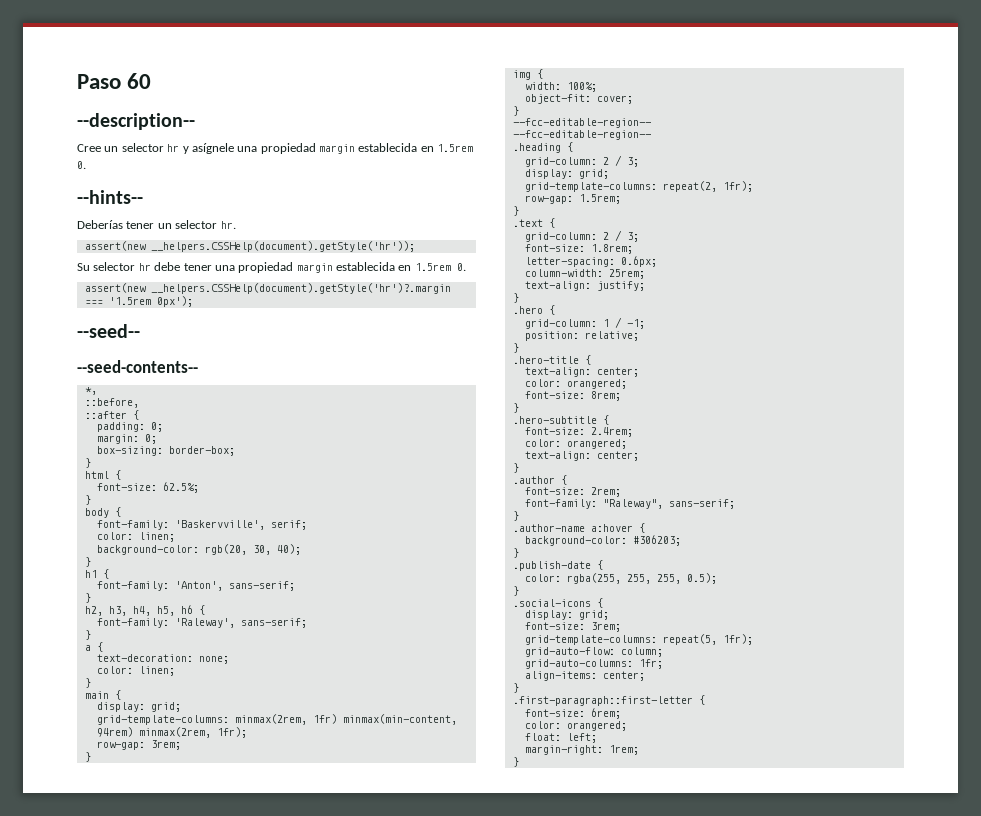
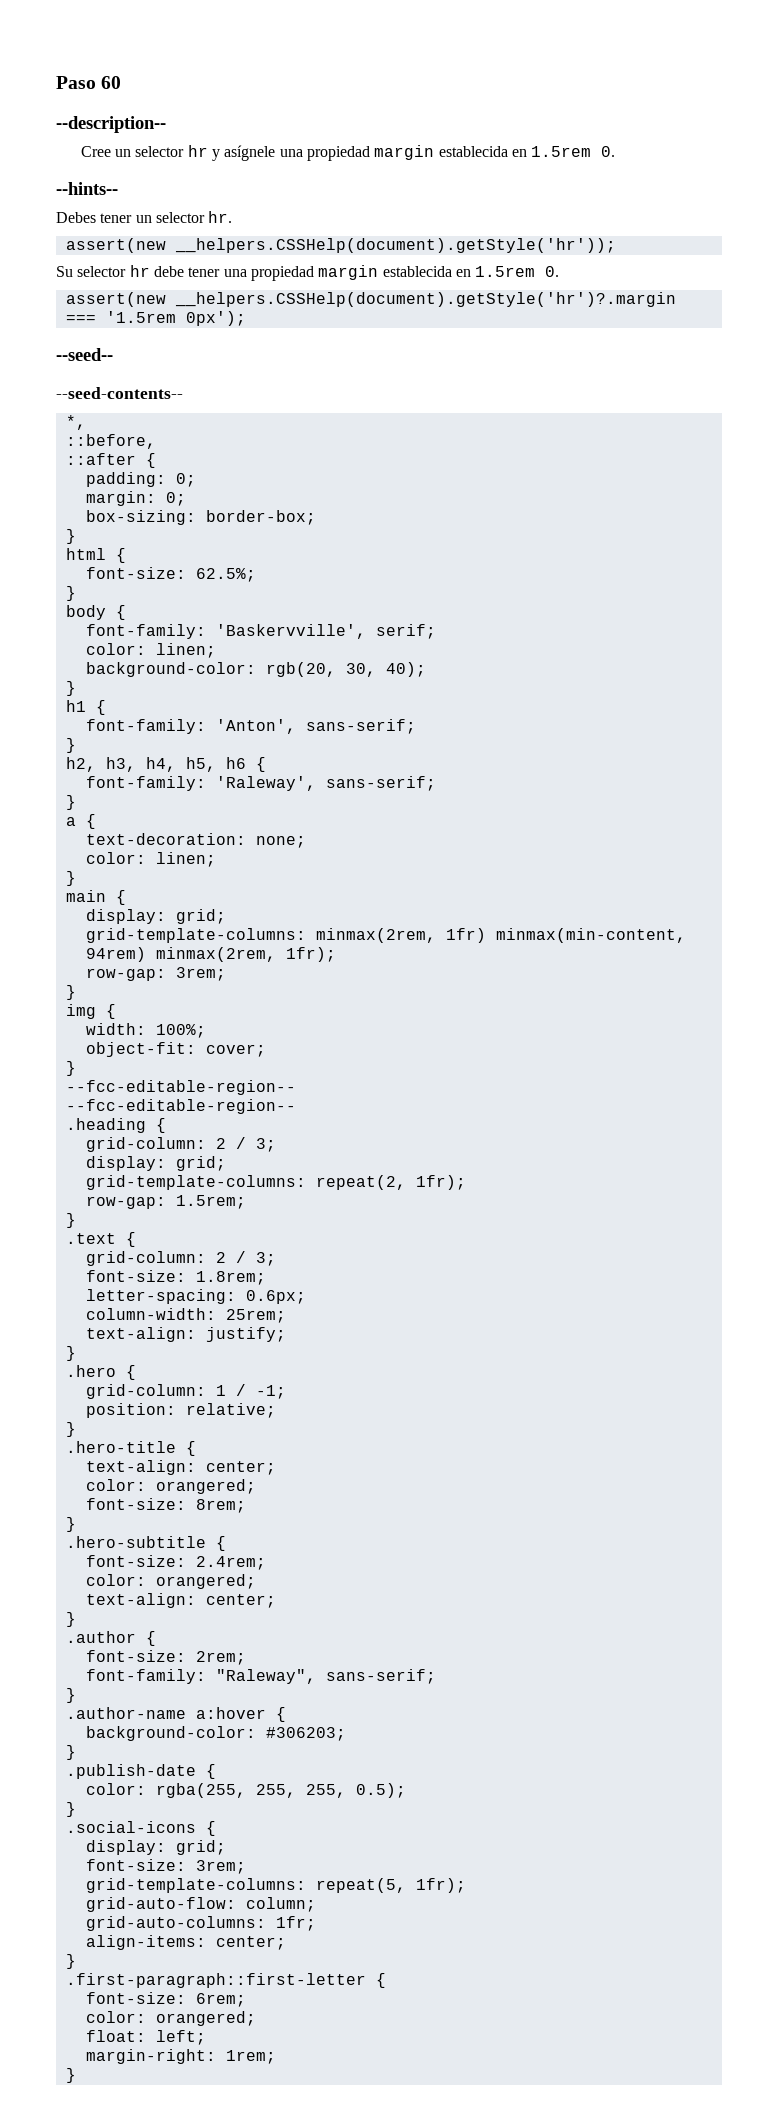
[77,220,123,229] Deberías -> [56,212,96,223] Debes

